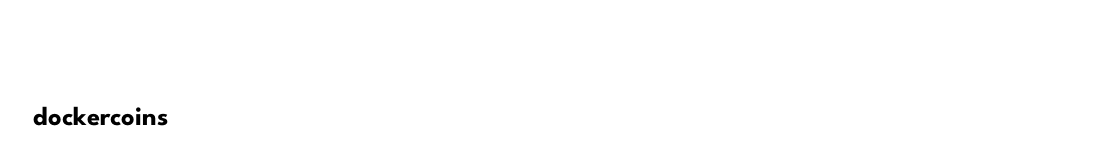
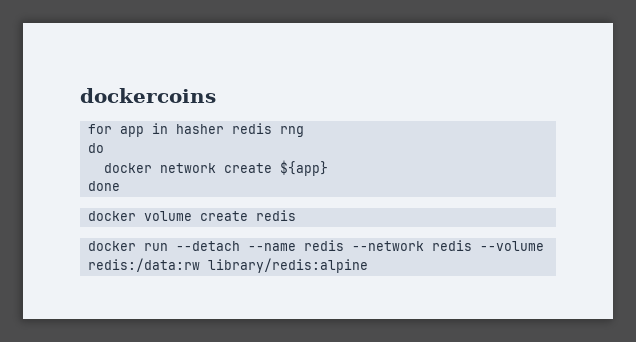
(168, 116) none -> [87,123,304,137] [87,143,104,153] [103,160,328,176] [87,181,120,191] [87,210,296,221] [87,240,544,251] [87,258,368,273] // for app in hasher redis rng // do // docker network create ${app} // done // docker volume create redis // docker run --detach --name redis --network redis --volume redis:/data:rw library/redis:alpine

